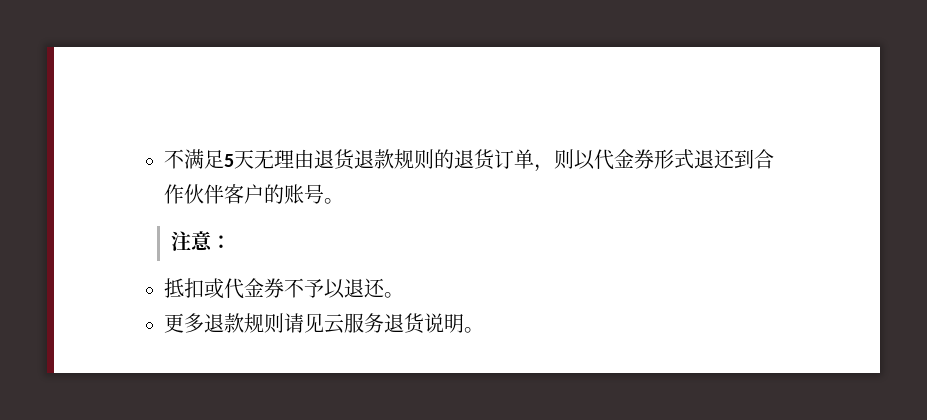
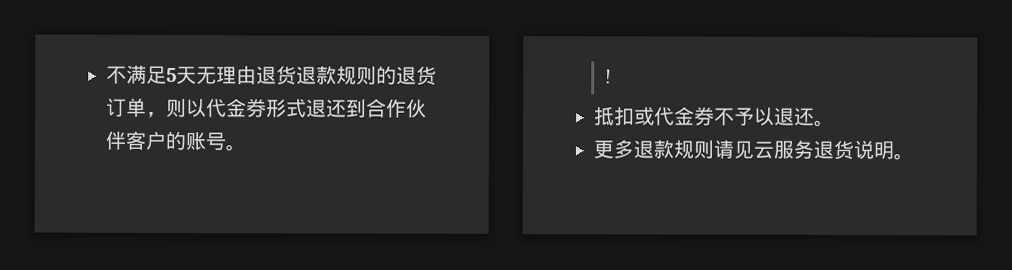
[170,231,231,251] 注意： -> [605,69,613,84] !

